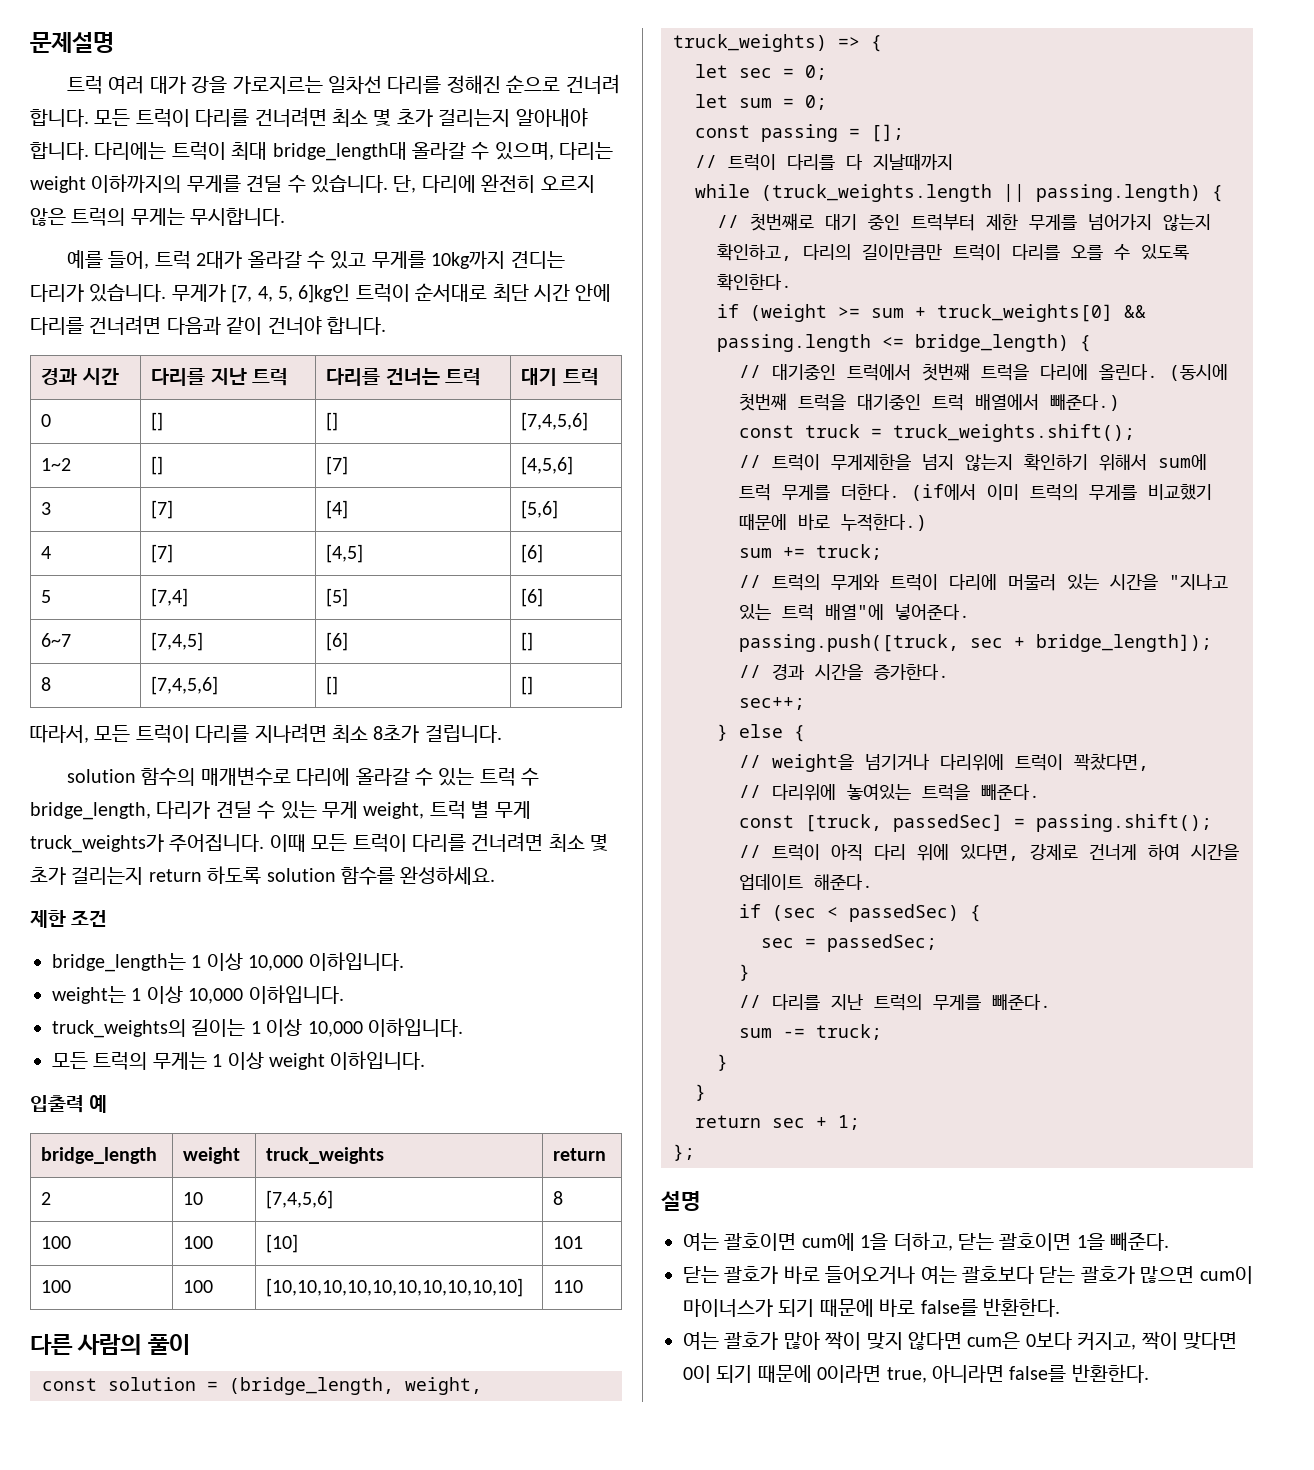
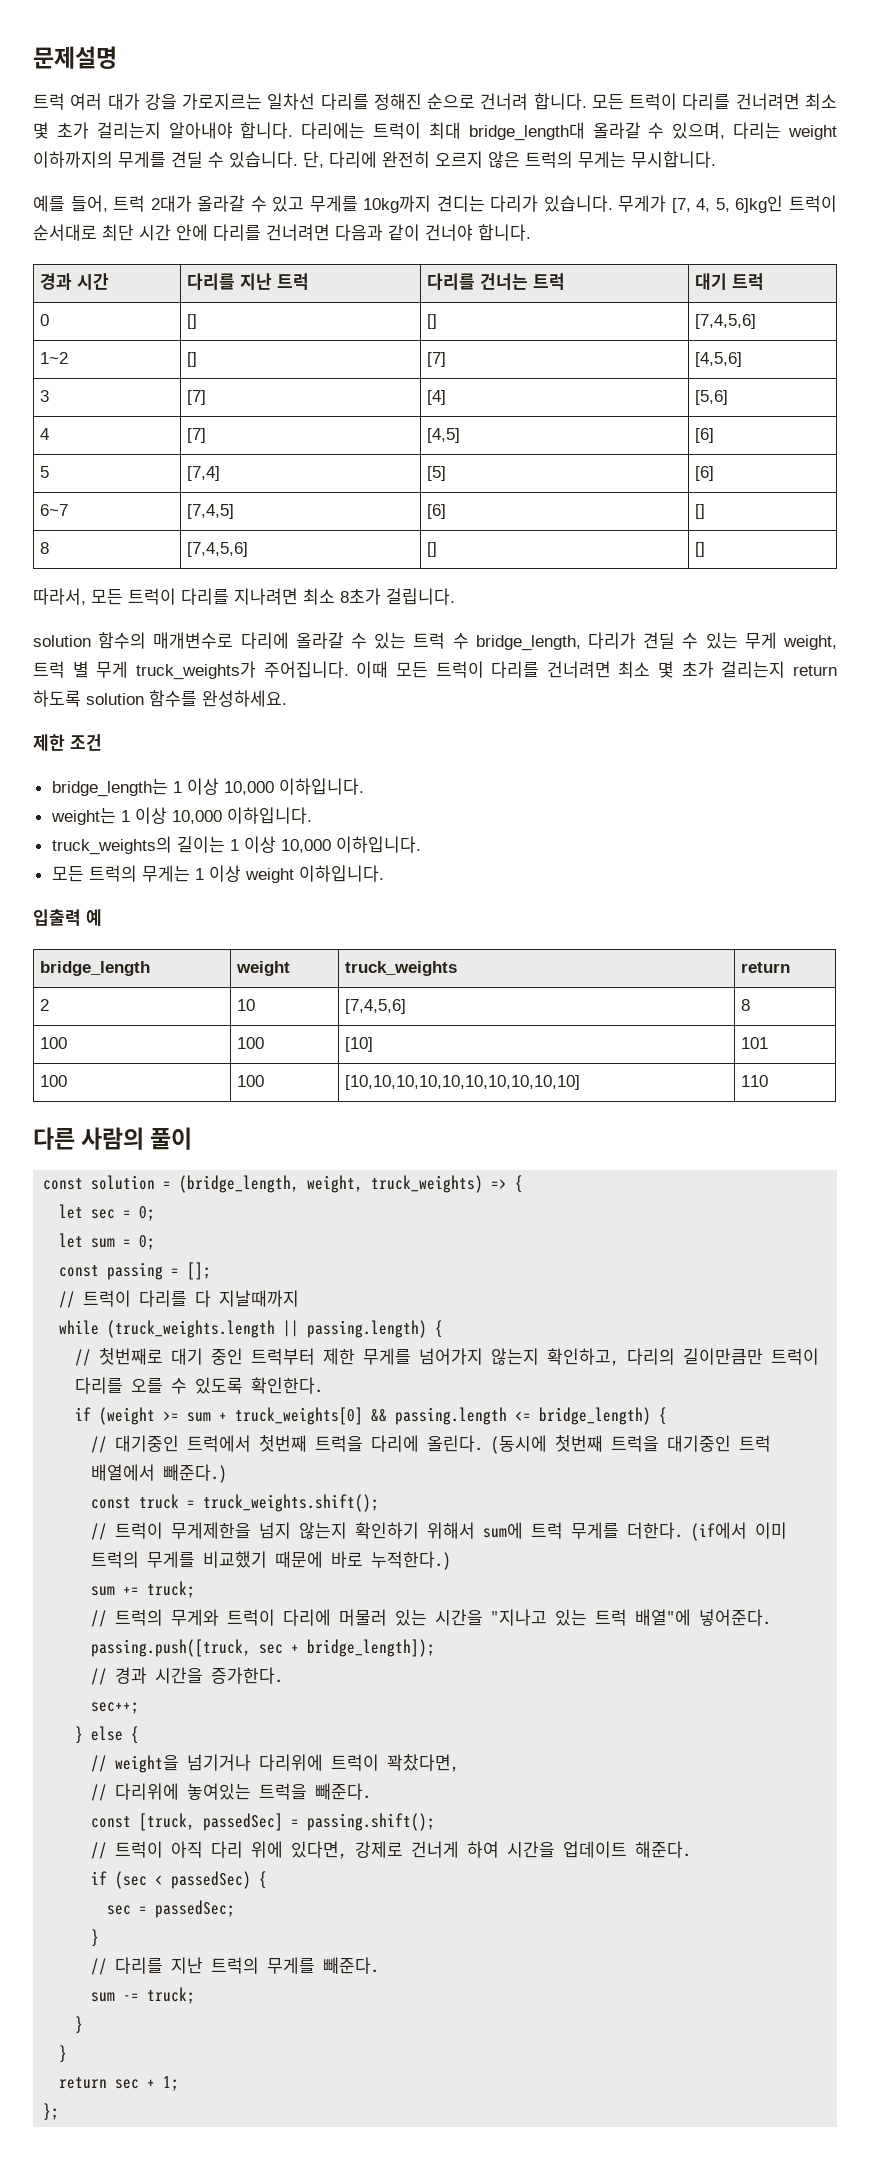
[661,1191,701,1211] [683,1232,1170,1251] [683,1266,1253,1284] [683,1298,1060,1317] [683,1331,1237,1350] [683,1364,1149,1383] // 설명 // 여는 괄호이면 cum에 1을 더하고, 닫는 괄호이면 1을 빼준다. // 닫는 괄호가 바로 들어오거나 여는 괄호보다 닫는 괄호가 많으면 cum이 마이너스가 되기 때문에 바로 false를 반환한다. // 여는 괄호가 많아 짝이 맞지 않다면 cum은 0보다 커지고, 짝이 맞다면 0이 되기 때문에 0이라면 true, 아니라면 false를 반환한다. -> (60, 2112) none

